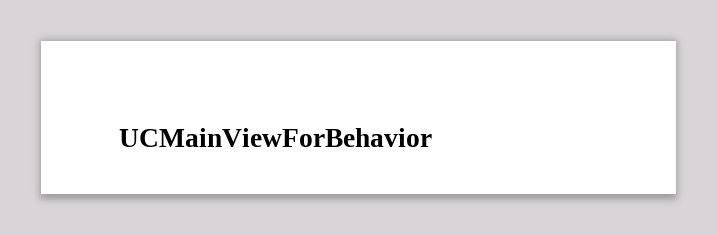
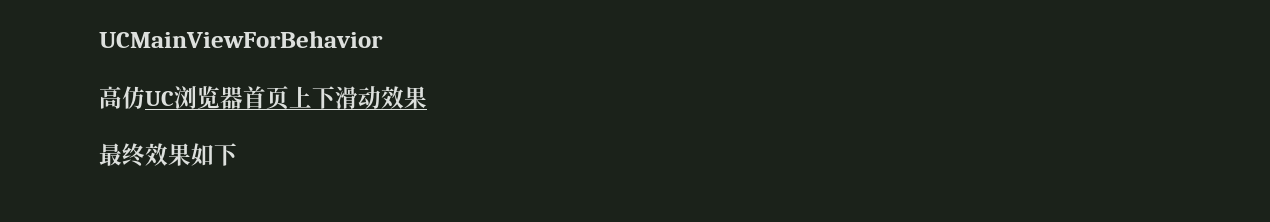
(432, 137) none -> [99,86,427,110] [99,143,237,167] // 高仿UC浏览器首页上下滑动效果 // 最终效果如下

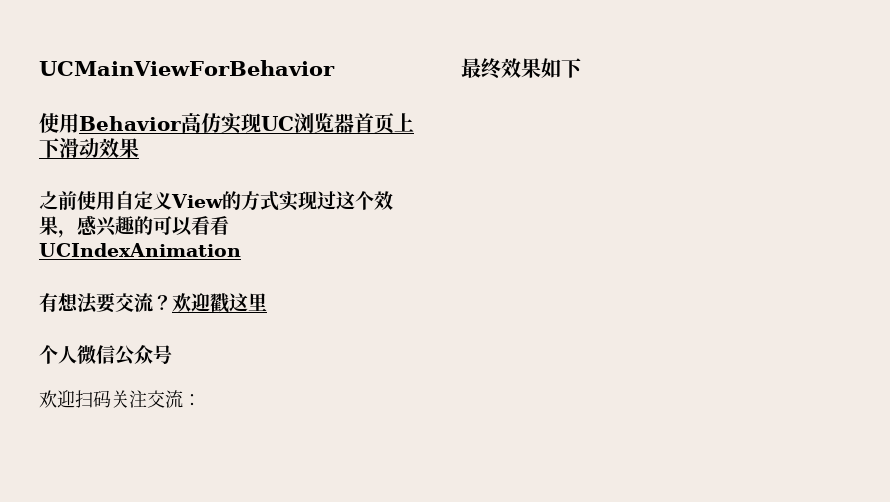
[99,86,145,109] 高仿 -> [39,113,261,134] 使用Behavior高仿实现
(427, 97) none -> [39,191,393,211] [39,215,229,238] [39,243,241,257] [39,293,267,314] [39,345,172,366] [39,390,201,408] // 之前使用自定义View的方式实现过这个效果，感兴趣的可以看看UCIndexAnimation // 有想法要交流？欢迎戳这里 // 个人微信公众号 // 欢迎扫码关注交流：

